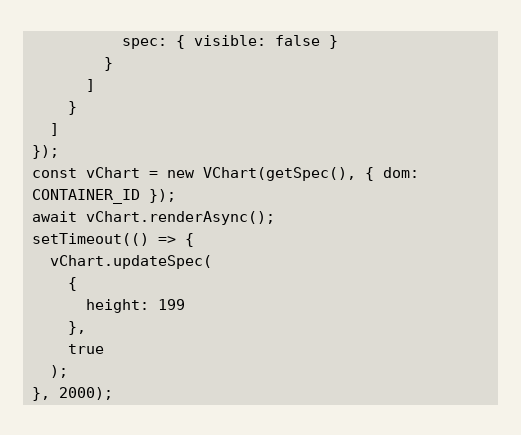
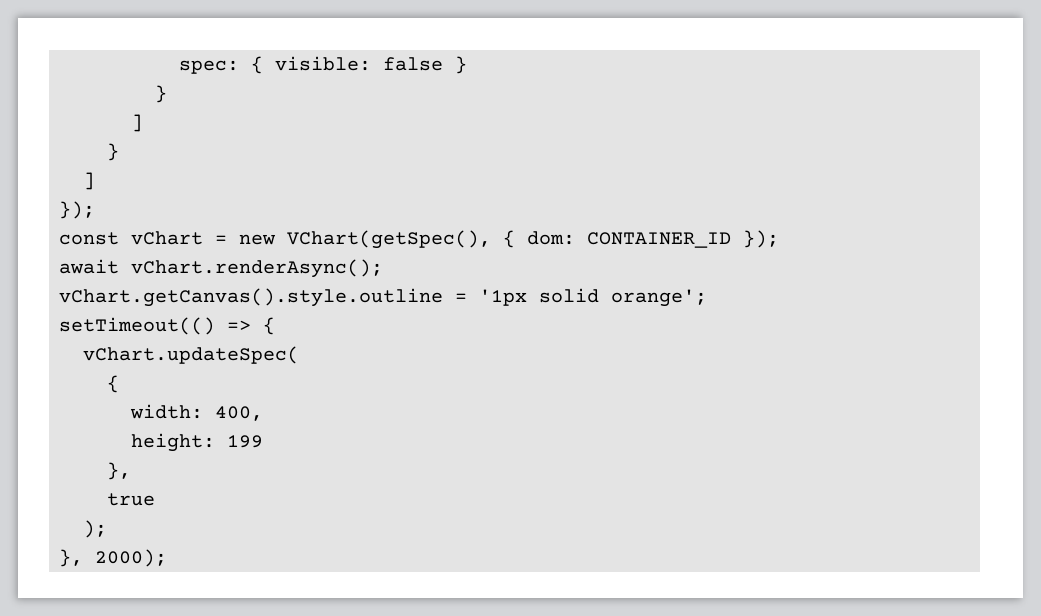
(275, 218) none -> [59,288,708,307] // vChart.getCanvas().style.outline = '1px solid orange';
(77, 284) none -> [130,404,264,421] // width: 400,

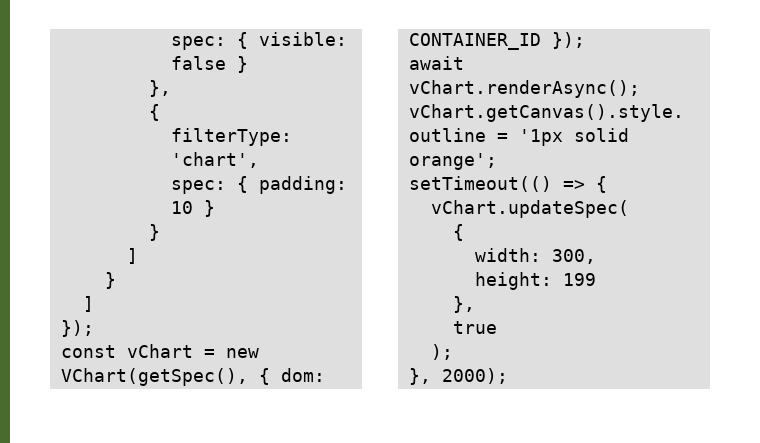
(468, 65) none -> [148,80,171,97] [148,104,160,121] [170,128,292,146] [170,152,259,168] [170,176,347,194] [170,200,215,217] // }, // { // filterType: 'chart', // spec: { padding: 10 }
[215,406,264,421] 400, -> [551,249,596,264] 300,

